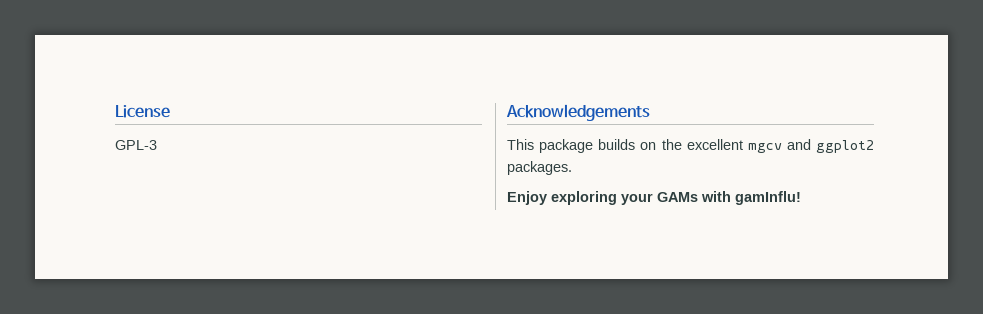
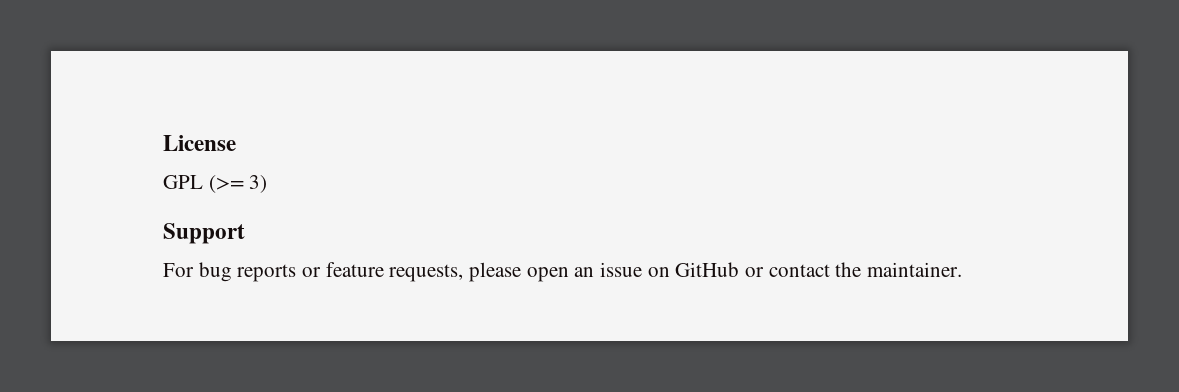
[115,140,157,150] [506,104,650,121] [507,139,874,153] [507,161,572,175] [507,191,801,205] GPL-3 // Acknowledgements // This package builds on the excellent mgcv and ggplot2 packages. // Enjoy exploring your GAMs with gamInflu! -> [163,175,268,193] [163,223,245,244] [163,262,963,282] GPL (>= 3) // Support // For bug reports or feature requests, please open an issue on GitHub or contact the maintainer.

